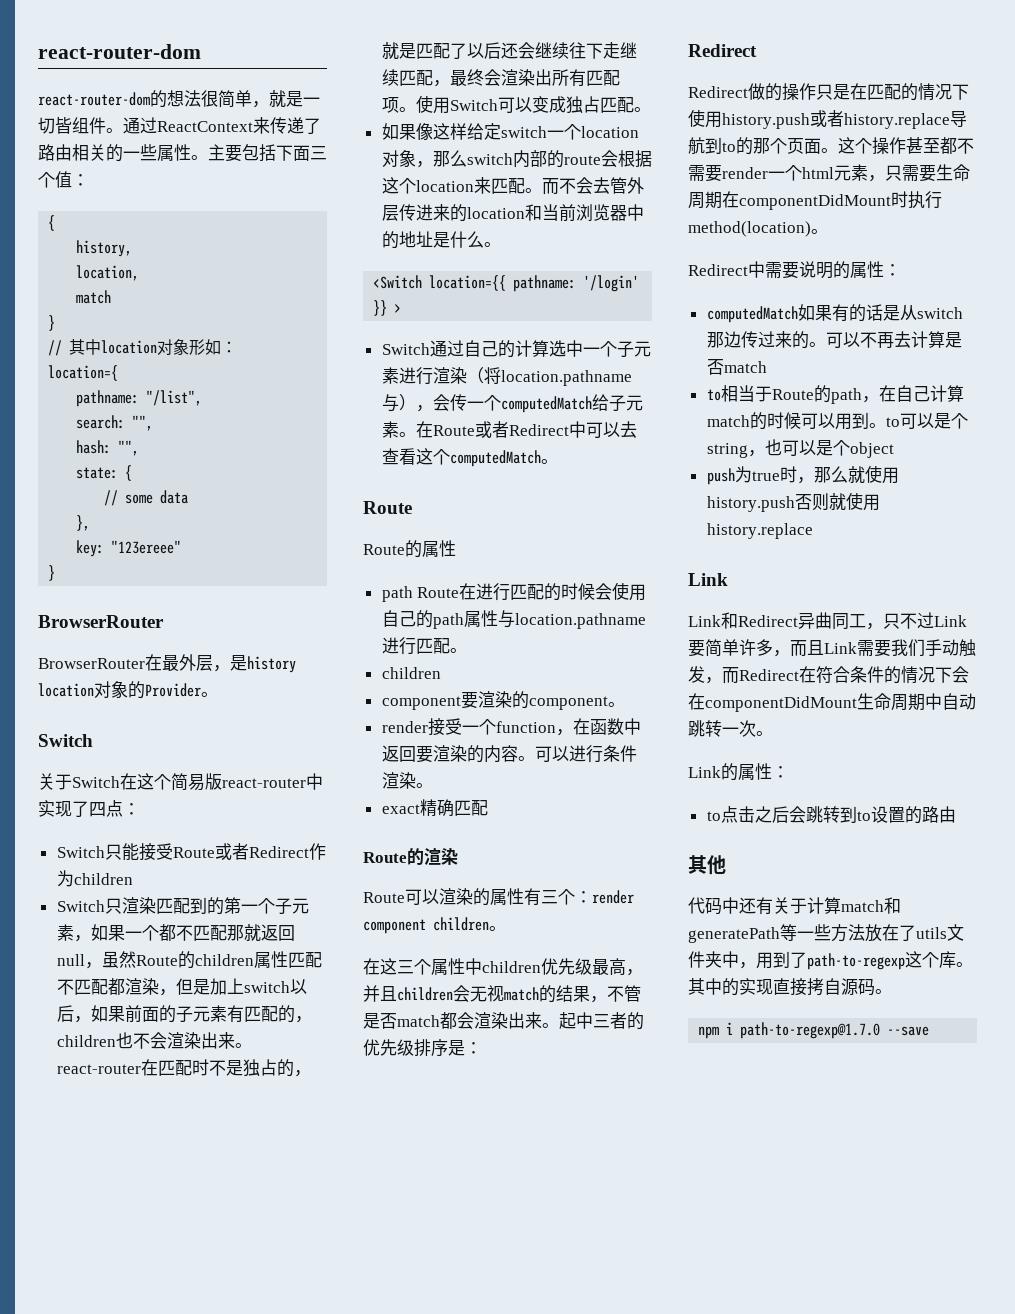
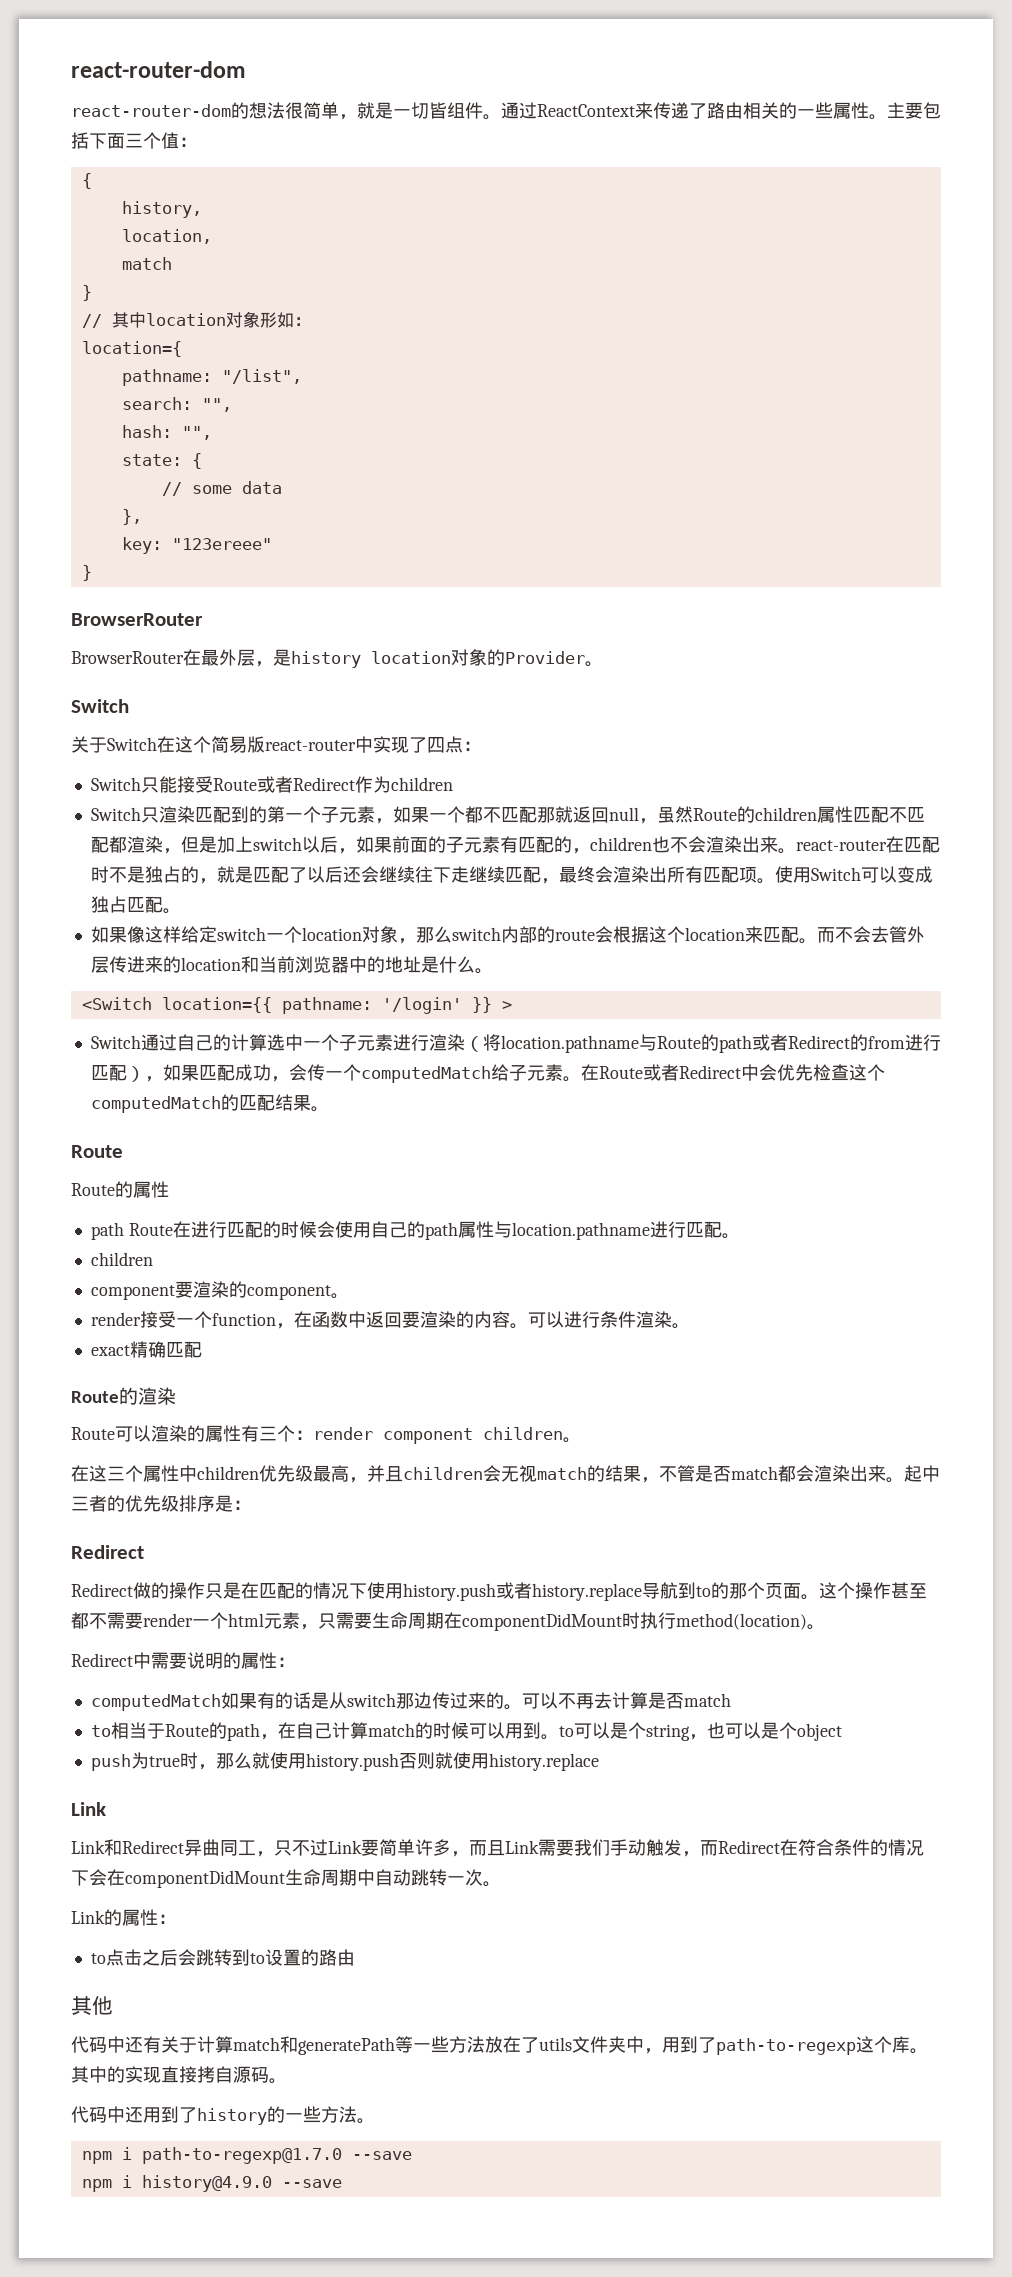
[398,394,416,411] ） -> [656,1034,941,1053] [90,1064,271,1082] Route的path或者Redirect的from进行匹配），如果匹配成功
[585,421,637,438] [381,448,541,467] 可以去查看这个computedMatch -> [758,1064,885,1081] [90,1094,311,1113] 会优先检查这个computedMatch的匹配结果
(892, 991) none -> [71,2106,375,2125] // 代码中还用到了history的一些方法。
(930, 1031) none -> [81,2175,342,2192] // npm i history@4.9.0 --save

